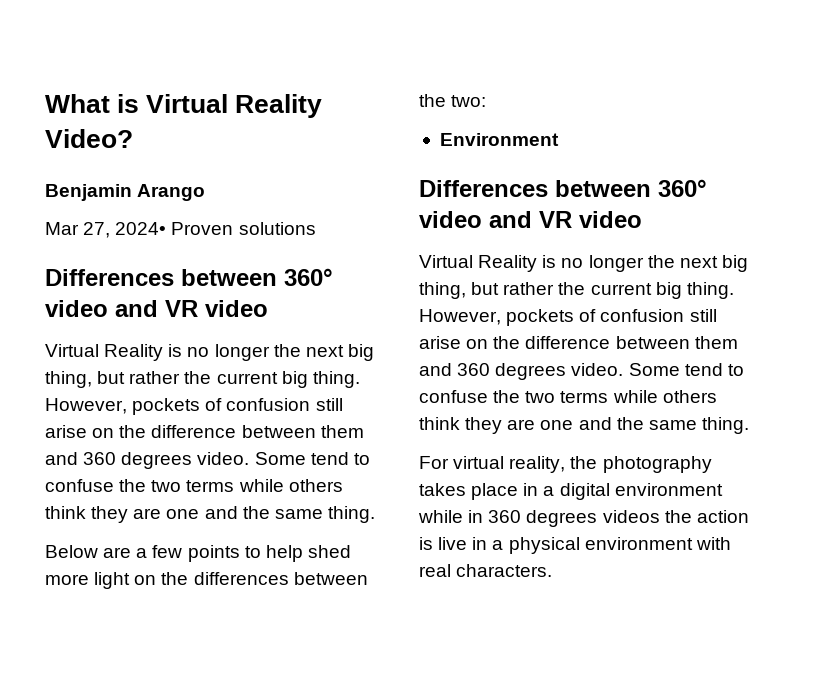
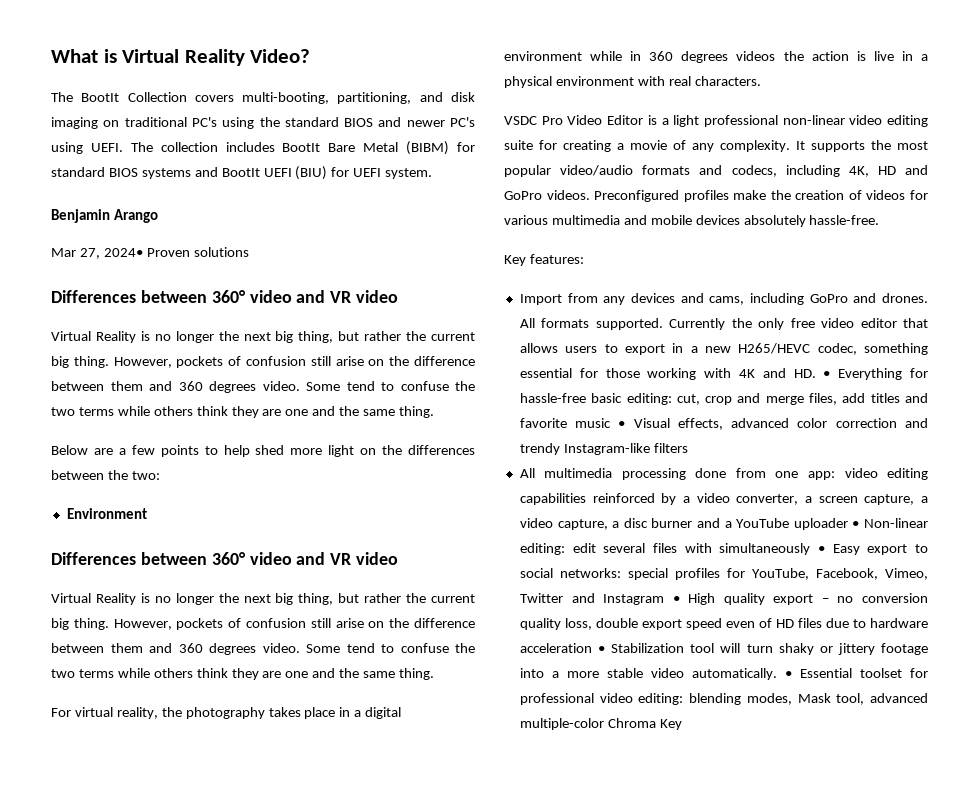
(133, 138) none -> [51,92,475,104] [51,117,476,129] [51,141,476,155] [51,166,433,180] // The BootIt Collection covers multi-booting, partitioning, and disk imaging on traditional PC's using the standard BIOS and newer PC's using UEFI. The collection includes BootIt Bare Metal (BIBM) for standard BIOS systems and BootIt UEFI (BIU) for UEFI system.
(553, 570) none -> [504,115,928,127] [504,140,928,152] [504,165,928,177] [504,190,928,202] [504,215,880,227] [504,254,584,266] [519,293,928,305] [519,318,928,330] [519,343,928,355] [519,368,928,380] [519,393,928,405] [519,418,928,430] [519,443,688,455] [519,468,929,480] [519,493,928,505] [519,518,928,530] [519,543,928,555] [519,568,928,580] [519,593,928,605] [519,618,928,630] [519,643,928,655] [519,668,928,680] [519,693,929,705] [519,718,682,730] // VSDC Pro Video Editor is a light professional non-linear video editing suite for creating a movie of any complexity. It supports the most popular video/audio formats and codecs, including 4K, HD and GoPro videos. Preconfigured profiles make the creation of videos for various multimedia and mobile devices absolutely hassle-free. // Key features: // Import from any devices and cams, including GoPro and drones. All formats supported. Сurrently the only free video editor that allows users to export in a new H265/HEVC codec, something essential for those working with 4K and HD. • Everything for hassle-free basic editing: cut, crop and merge files, add titles and favorite music • Visual effects, advanced color correction and trendy Instagram-like filters // All multimedia processing done from one app: video editing capabilities reinforced by a video converter, a screen capture, a video capture, a disc burner and a YouTube uploader • Non-linear editing: edit several files with simultaneously • Easy export to social networks: special profiles for YouTube, Facebook, Vimeo, Twitter and Instagram • High quality export – no conversion quality loss, double export speed even of HD files due to hardware acceleration • Stabilization tool will turn shaky or jittery footage into a more stable video automatically. • Essential toolset for professional video editing: blending modes, Mask tool, advanced multiple-color Chroma Key

